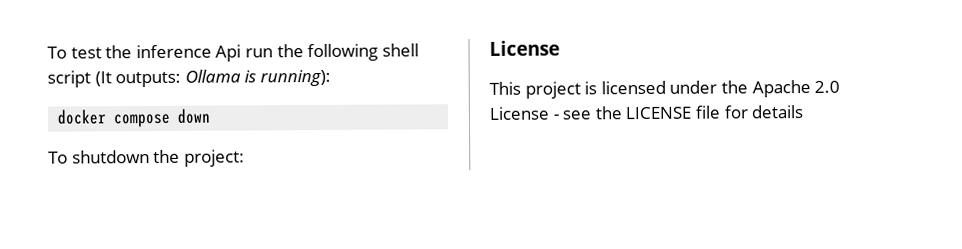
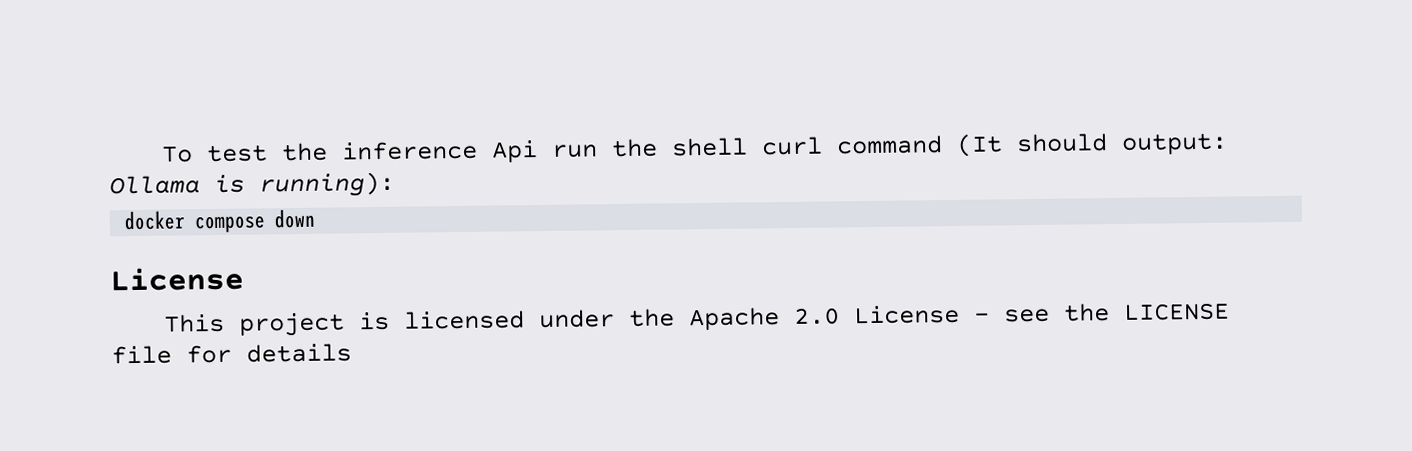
[307,43,419,62] [47,70,182,88] following shell script (It outputs: -> [671,132,1229,157] shell curl command (It should output:
[48,149,245,167] // To shutdown the project: -> (316, 218) none

